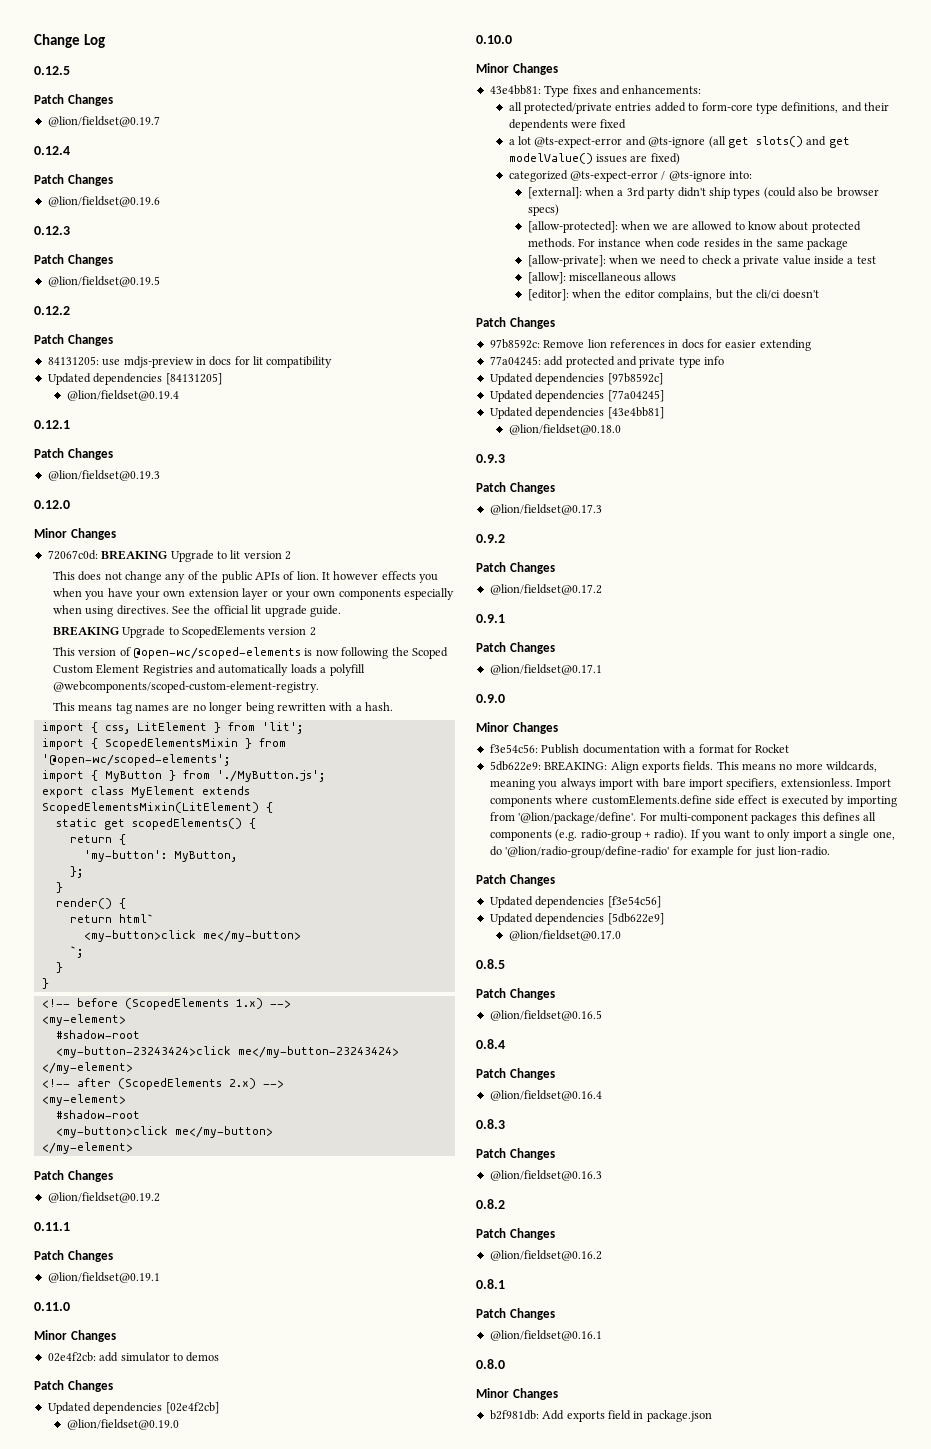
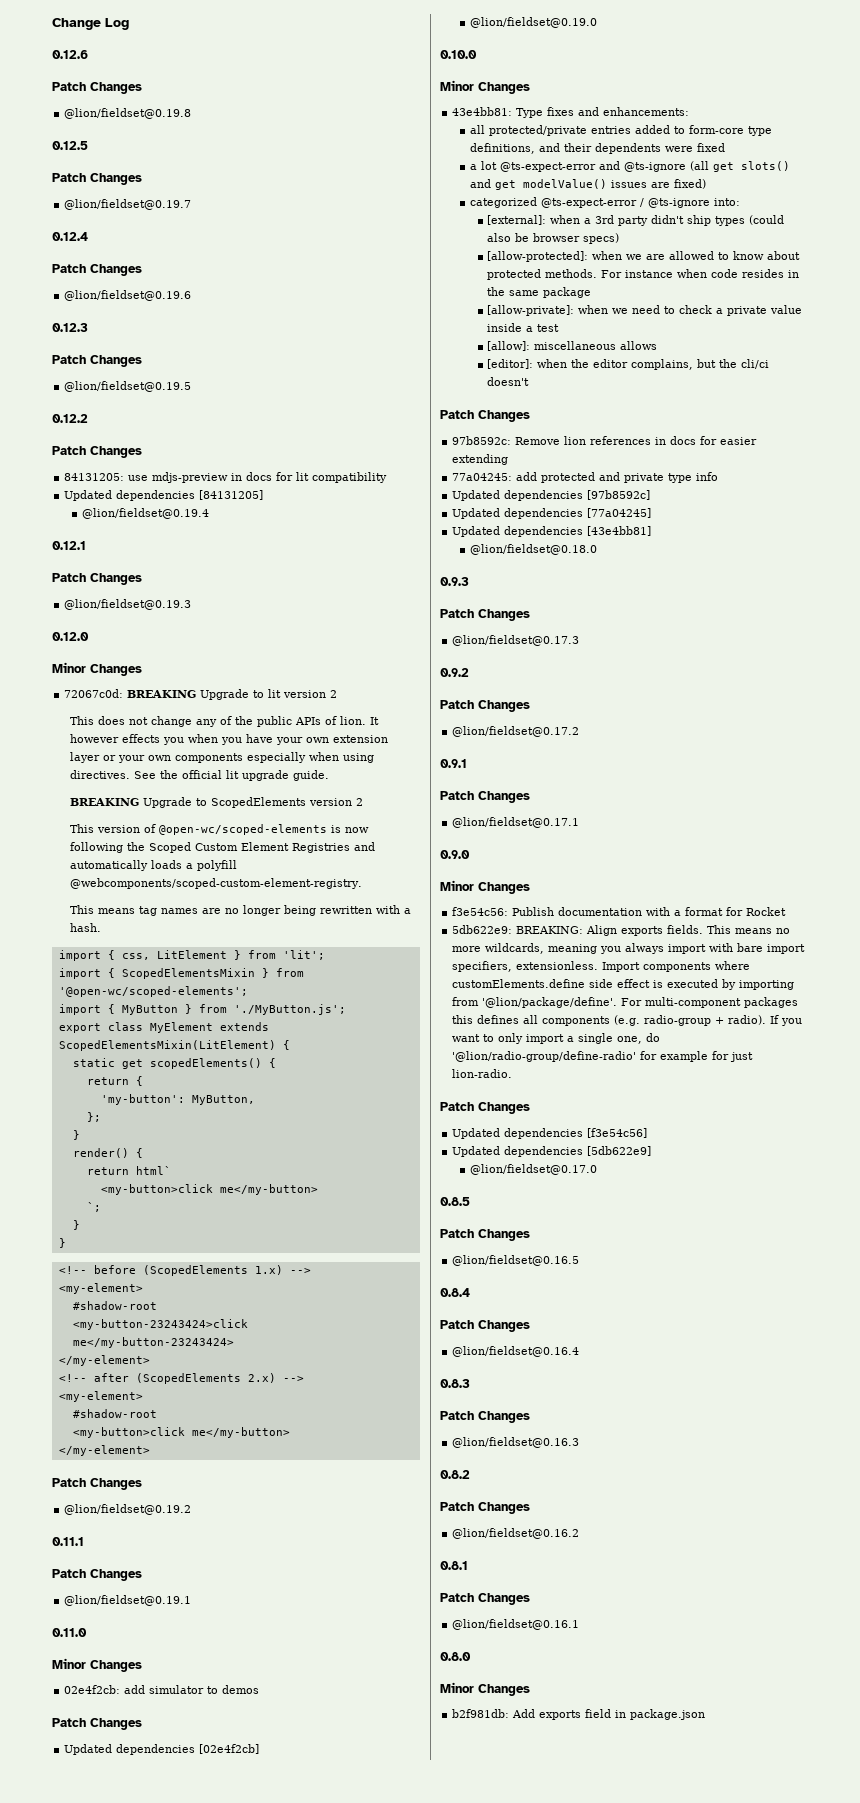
(105, 41) none -> [52,50,88,59] [52,82,142,94] [64,108,192,119] // 0.12.6 // Patch Changes // @lion/fieldset@0.19.8

